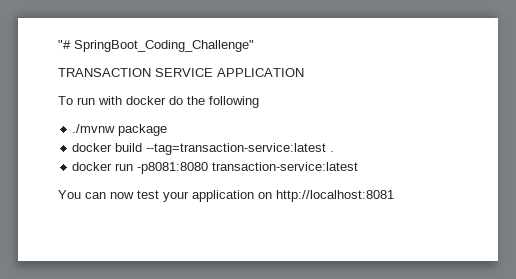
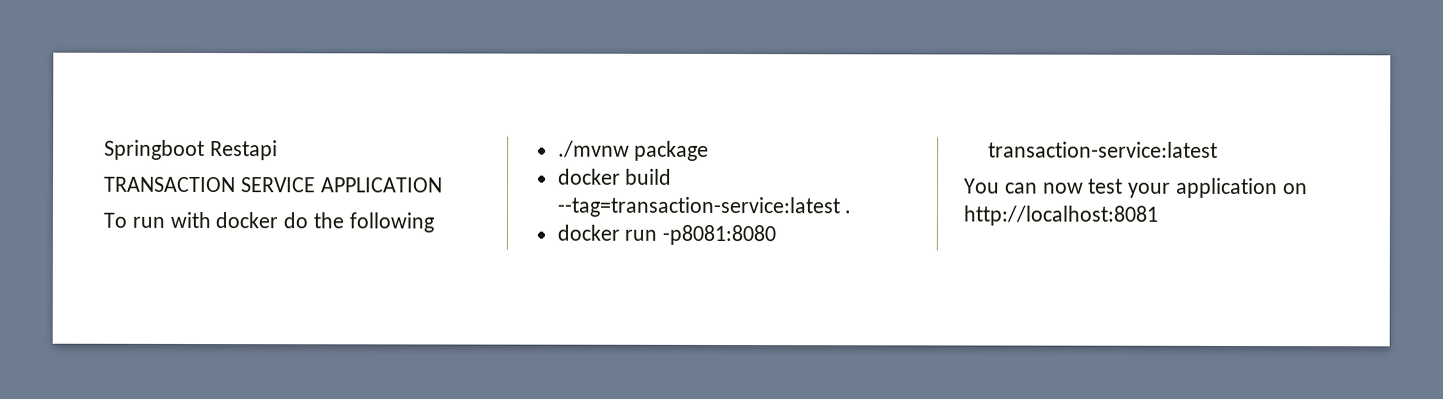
[58,40,254,52] "# SpringBoot_Coding_Challenge" -> [104,139,278,161] Springboot Restapi

